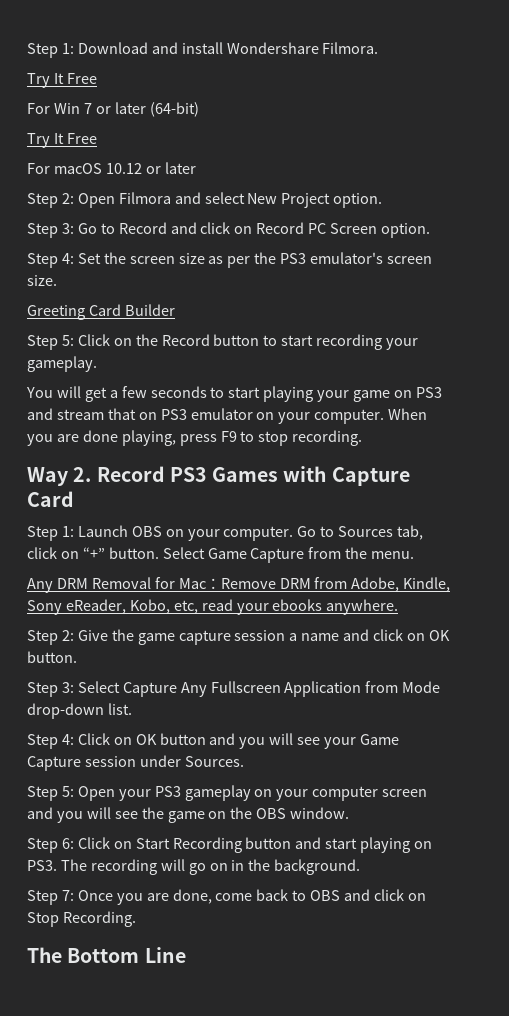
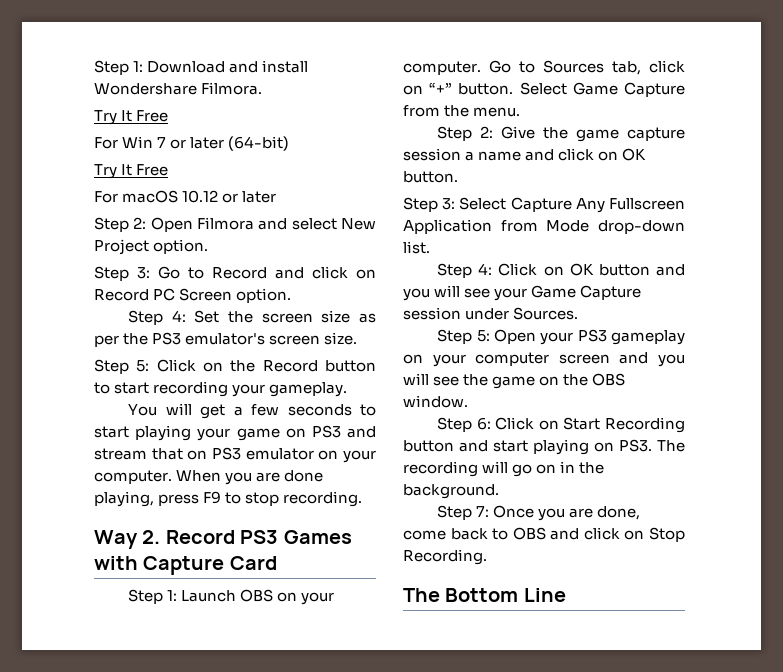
[27,304,175,320] // Greeting Card Builder -> (358, 338) none
[27,577,451,593] [27,599,399,615] // Any DRM Removal for Mac：Remove DRM from Adobe, Kindle, Sony eReader, Kobo, etc, read your ebooks anywhere. -> (521, 112) none

